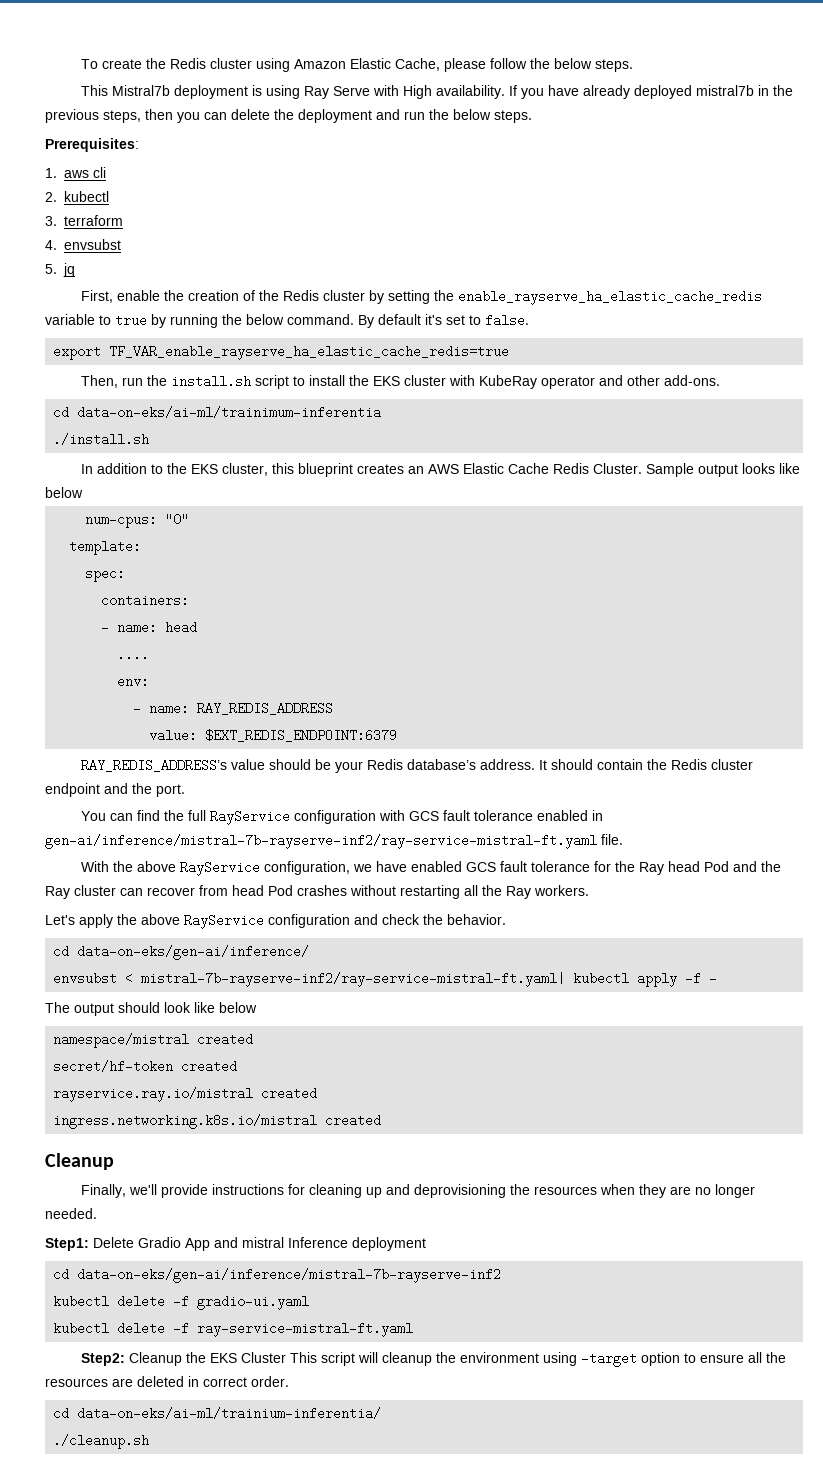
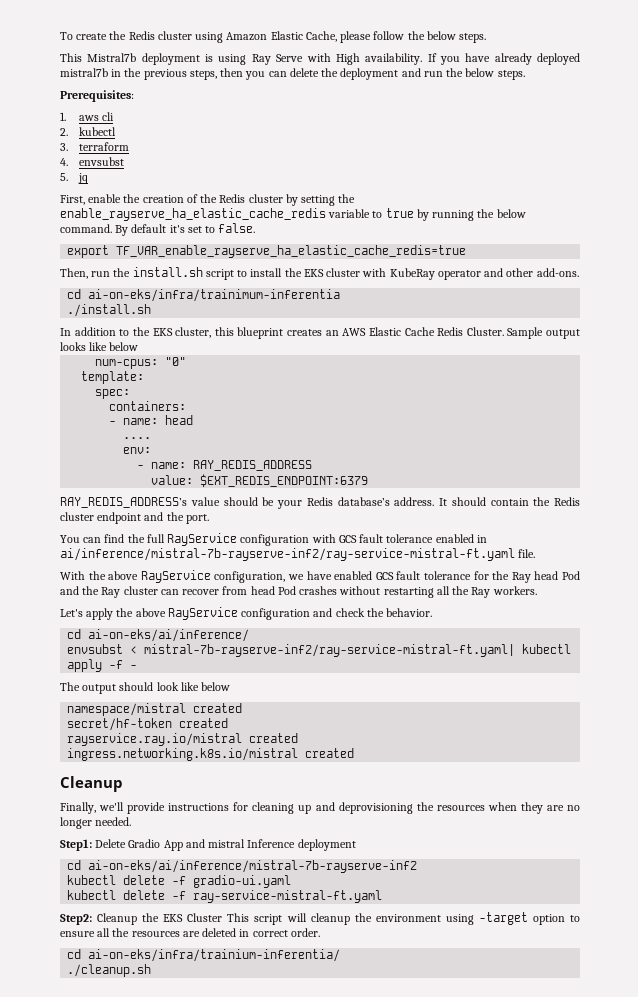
[77,406,382,419] data-on-eks/ai-ml/trainimum-inferentia -> [88,289,341,302] ai-on-eks/infra/trainimum-inferentia
[45,834,597,849] gen-ai/inference/mistral-7b-rayserve-inf2/ray-service-mistral-ft.yaml -> [60,548,515,561] ai/inference/mistral-7b-rayserve-inf2/ray-service-mistral-ft.yaml
[77,945,310,960] data-on-eks/gen-ai/inference/ -> [88,629,250,642] ai-on-eks/ai/inference/
[77,1268,502,1283] data-on-eks/gen-ai/inference/mistral-7b-rayserve-inf2 -> [88,860,418,873] ai-on-eks/ai/inference/mistral-7b-rayserve-inf2
[77,1407,382,1420] data-on-eks/ai-ml/trainium-inferentia/ -> [88,949,341,962] ai-on-eks/infra/trainium-inferentia/

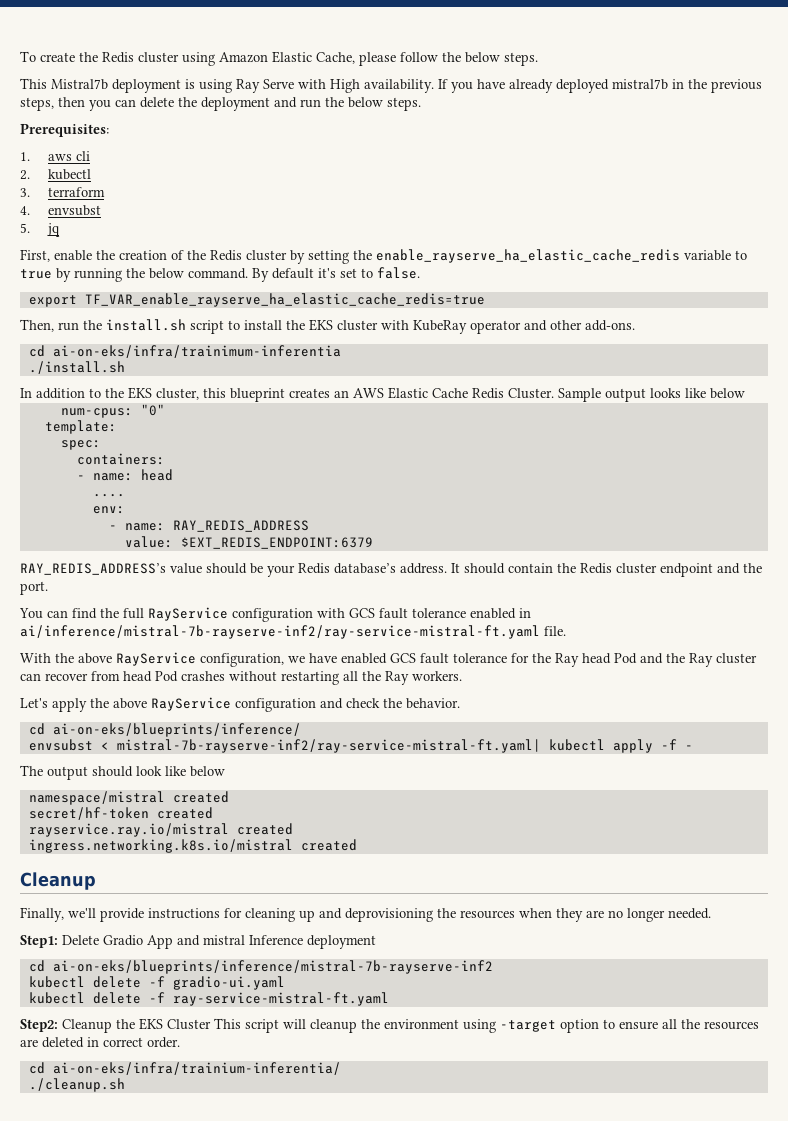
[88,629,250,642] ai-on-eks/ai/inference/ -> [52,723,301,737] ai-on-eks/blueprints/inference/
[88,860,418,873] ai-on-eks/ai/inference/mistral-7b-rayserve-inf2 -> [52,960,493,974] ai-on-eks/blueprints/inference/mistral-7b-rayserve-inf2

